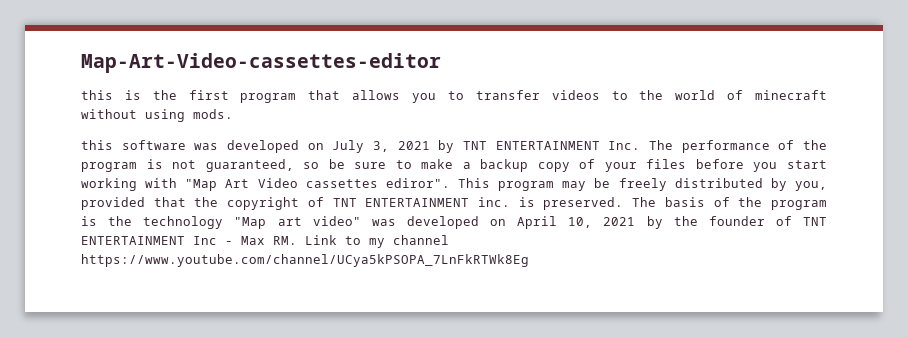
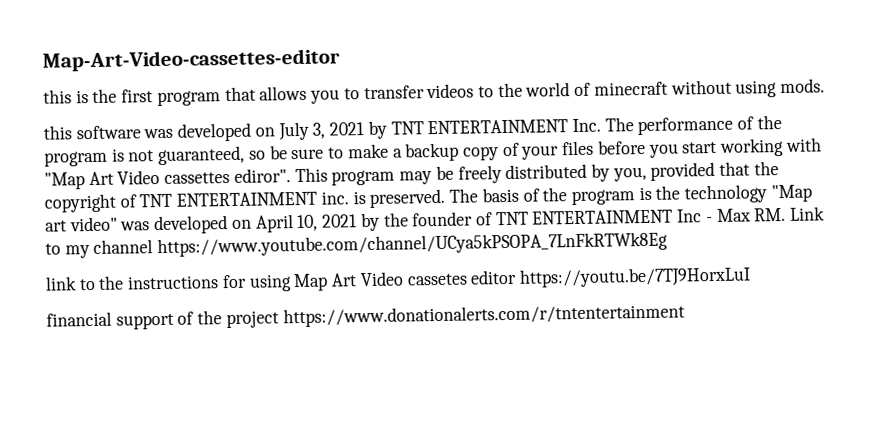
(529, 260) none -> [45,266,751,292] [46,303,685,330] // link to the instructions for using Map Art Video cassetes editor https://youtu.be/7TJ9HorxLuI // financial support of the project https://www.donationalerts.com/r/tntentertainment

